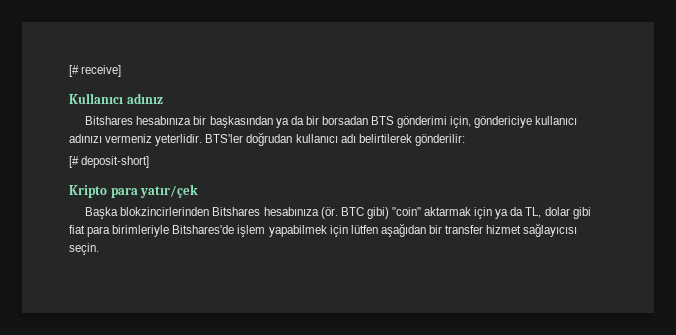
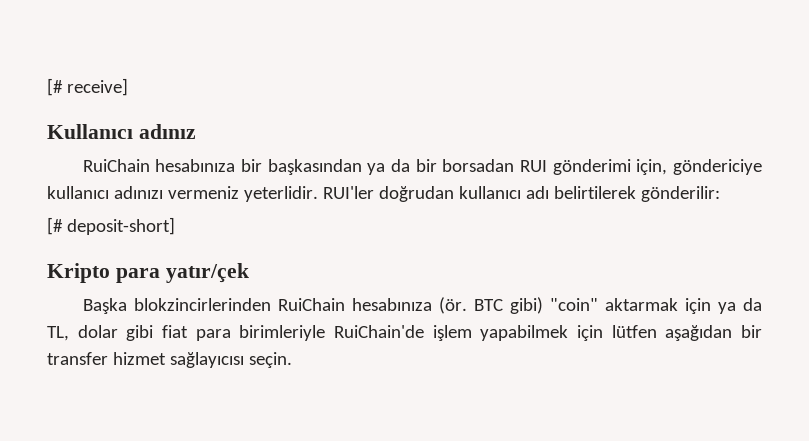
[85,116,134,125] Bitshares -> [82,159,150,172] RuiChain
[371,116,395,125] BTS -> [520,160,548,172] RUI
[205,134,244,143] BTS'ler -> [322,186,374,199] RUI'ler
[212,207,261,216] Bitshares -> [277,298,345,311] RuiChain
[172,225,235,234] Bitshares'de -> [333,325,424,338] RuiChain'de

